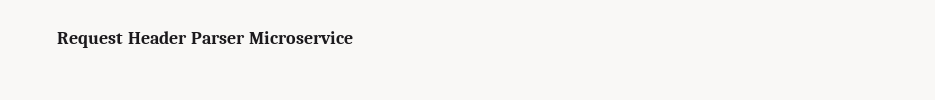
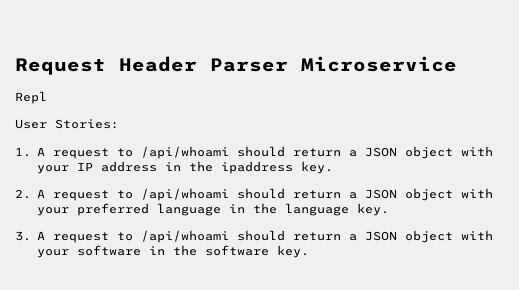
(353, 37) none -> [15,91,47,104] [15,119,119,129] [15,146,493,159] [36,161,333,174] [15,188,493,201] [36,203,389,216] [15,230,493,243] [36,245,309,258] // Repl // User Stories: // 1. A request to /api/whoami should return a JSON object with your IP address in the ipaddress key. // 2. A request to /api/whoami should return a JSON object with your preferred language in the language key. // 3. A request to /api/whoami should return a JSON object with your software in the software key.

